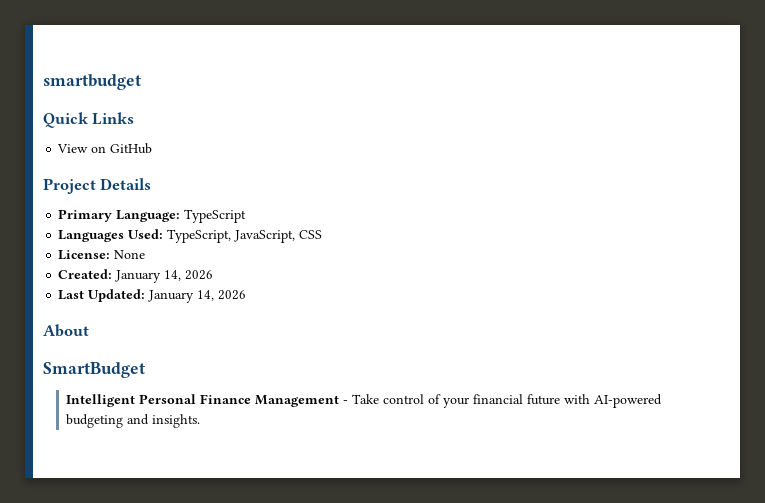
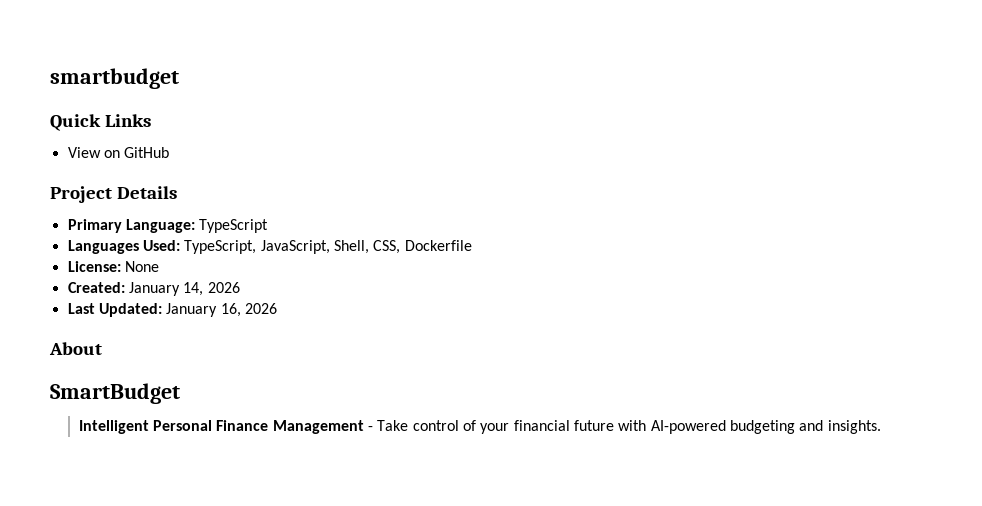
[299,230,323,239] CSS -> [333,240,472,254] Shell, CSS, Dockerfile
[197,290,215,301] 14, -> [220,303,241,317] 16,

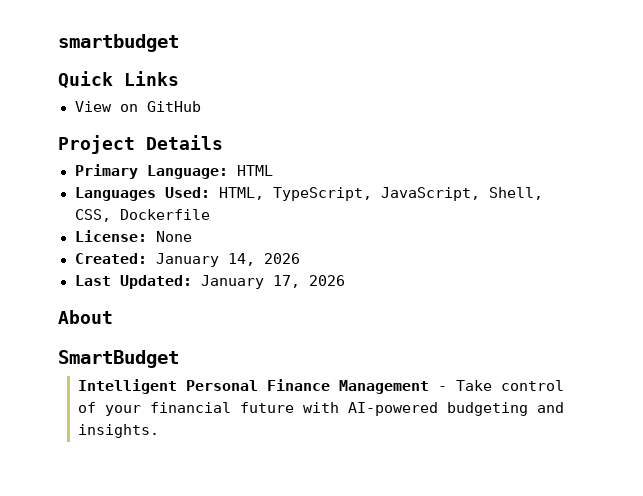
[199,219,269,233] TypeScript -> [236,165,273,176] HTML
(180, 245) none -> [218,187,264,200] HTML,
[220,303,241,317] 16, -> [272,275,300,288] 17,

